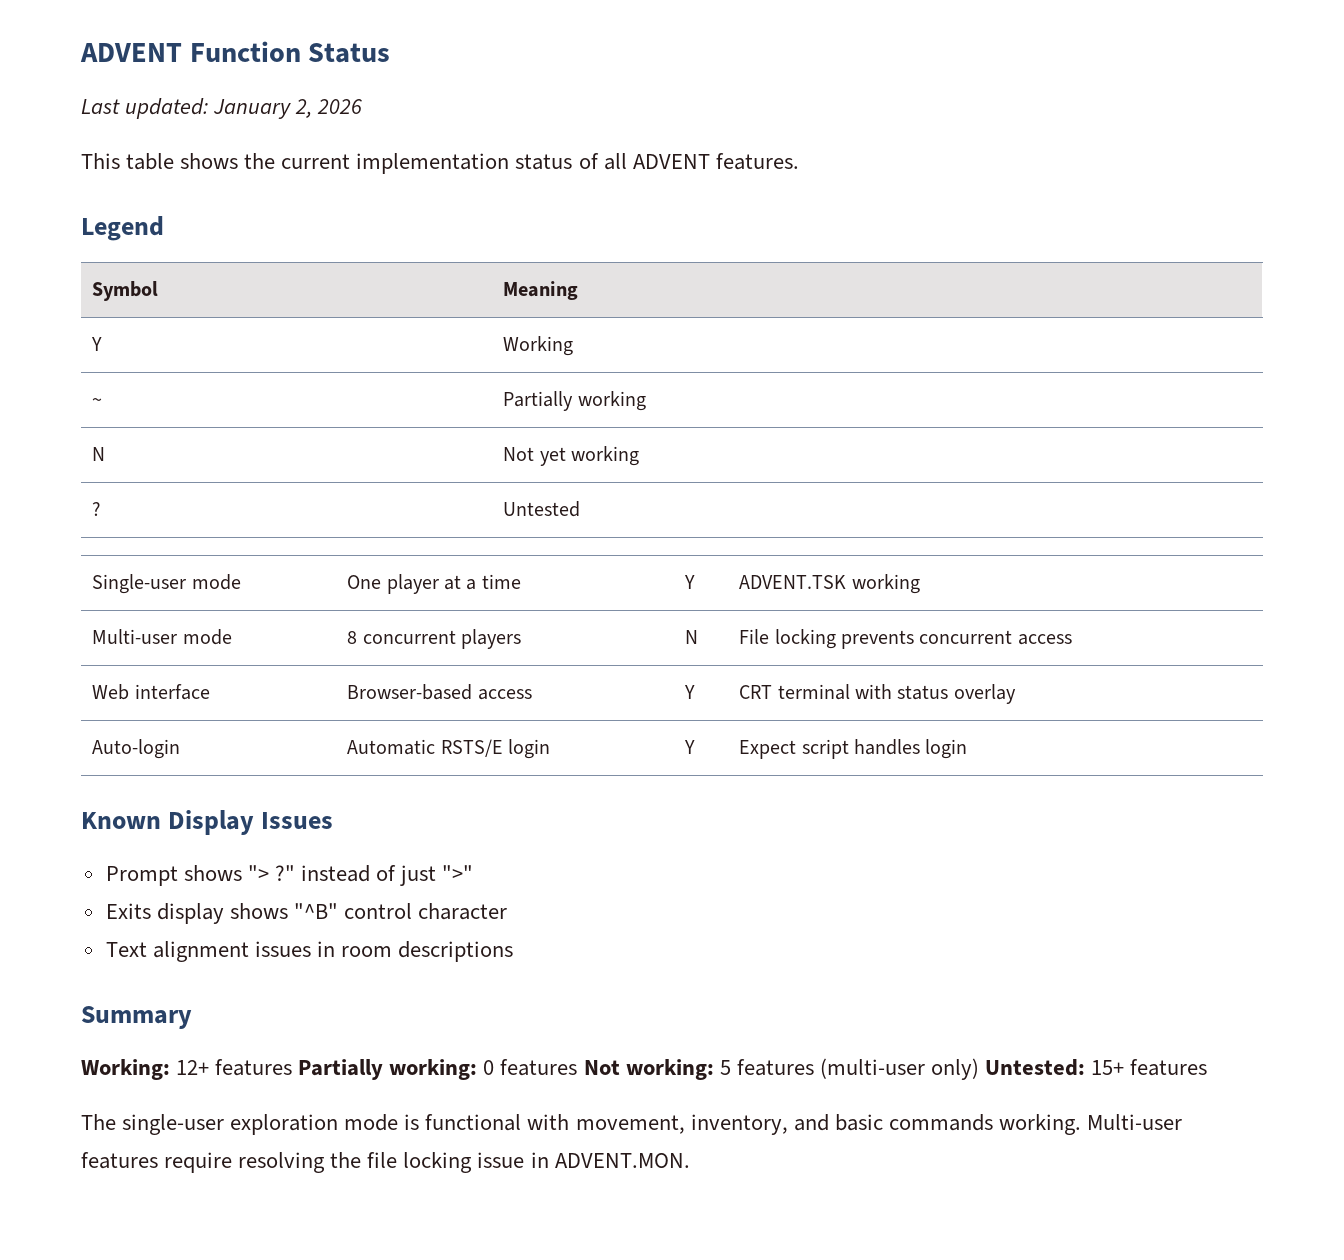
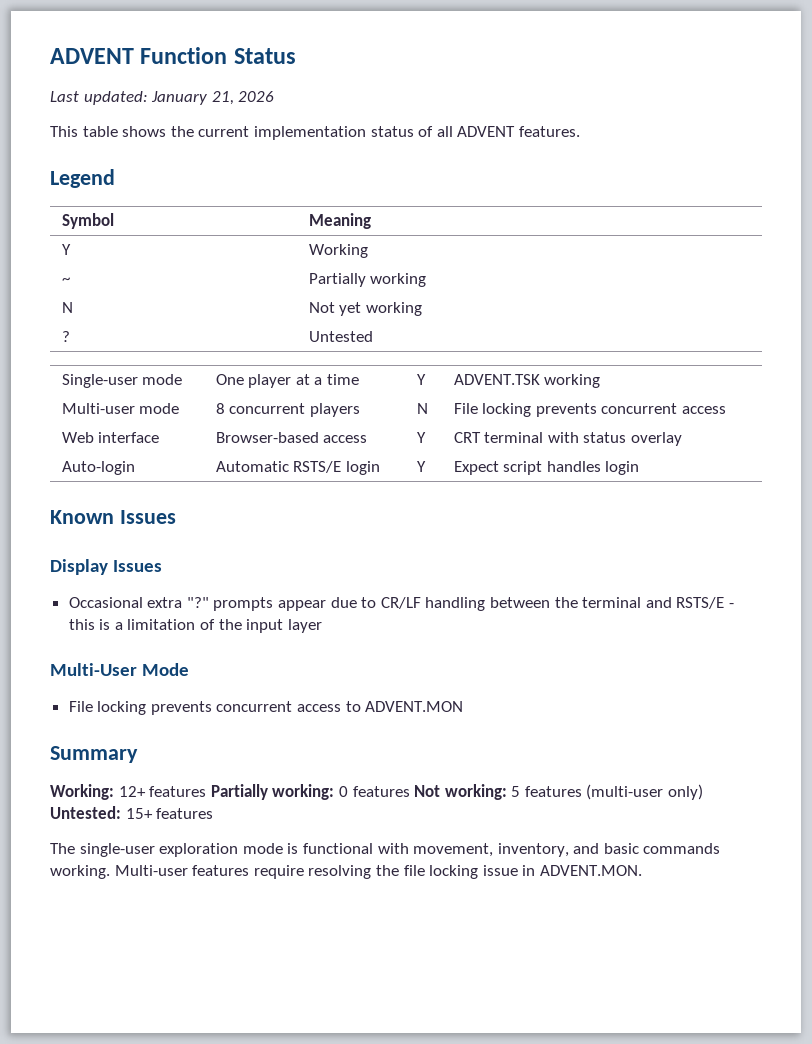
[295,99,313,118] 2, -> [211,91,234,105] 21,
(161, 820) none -> [119,510,176,524] Issues //
[105,865,474,886] [105,903,508,924] [105,941,514,962] Prompt shows "> ?" instead of just ">" // Exits display shows "^B" control character // Text alignment issues in room descriptions -> [68,597,734,611] [68,619,322,633] [50,663,190,676] [68,701,464,715] Occasional extra "?" prompts appear due to CR/LF handling between the terminal and RSTS/E - this is a limitation of the input layer // Multi-User Mode // File locking prevents concurrent access to ADVENT.MON

